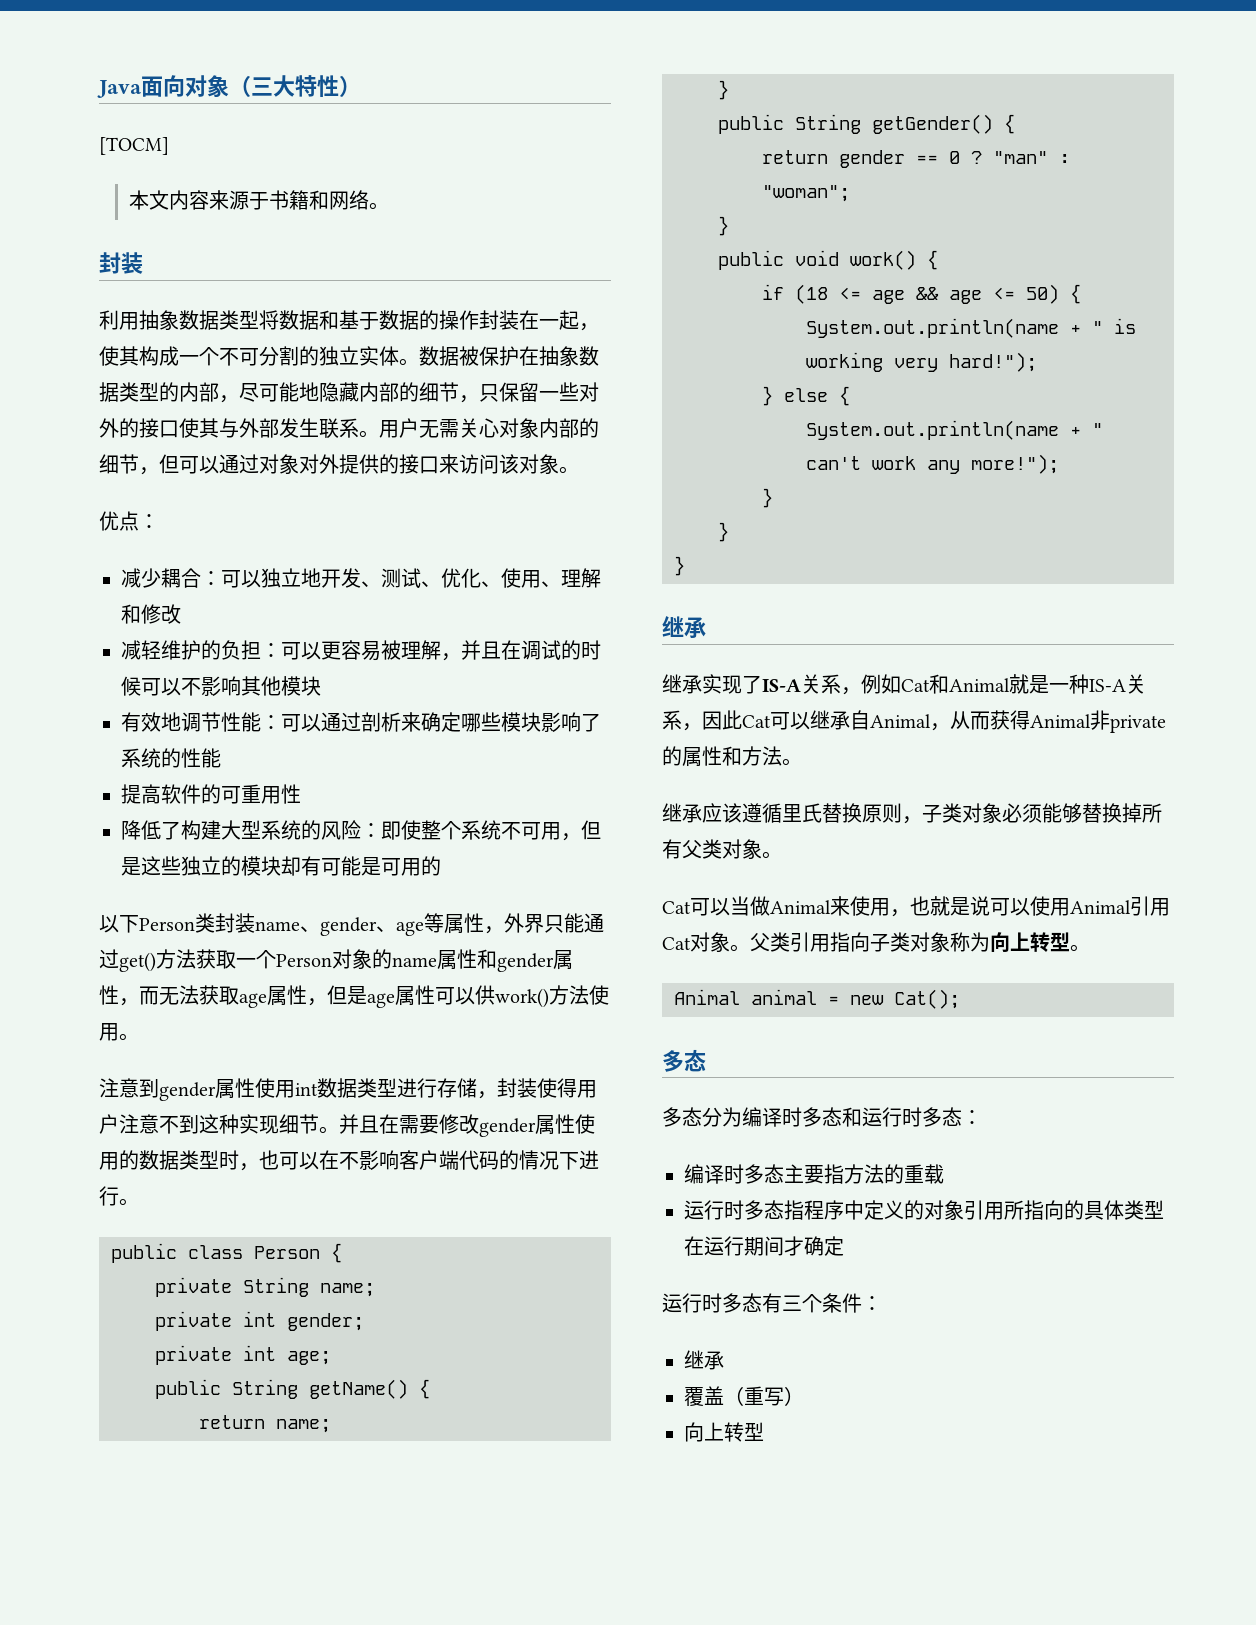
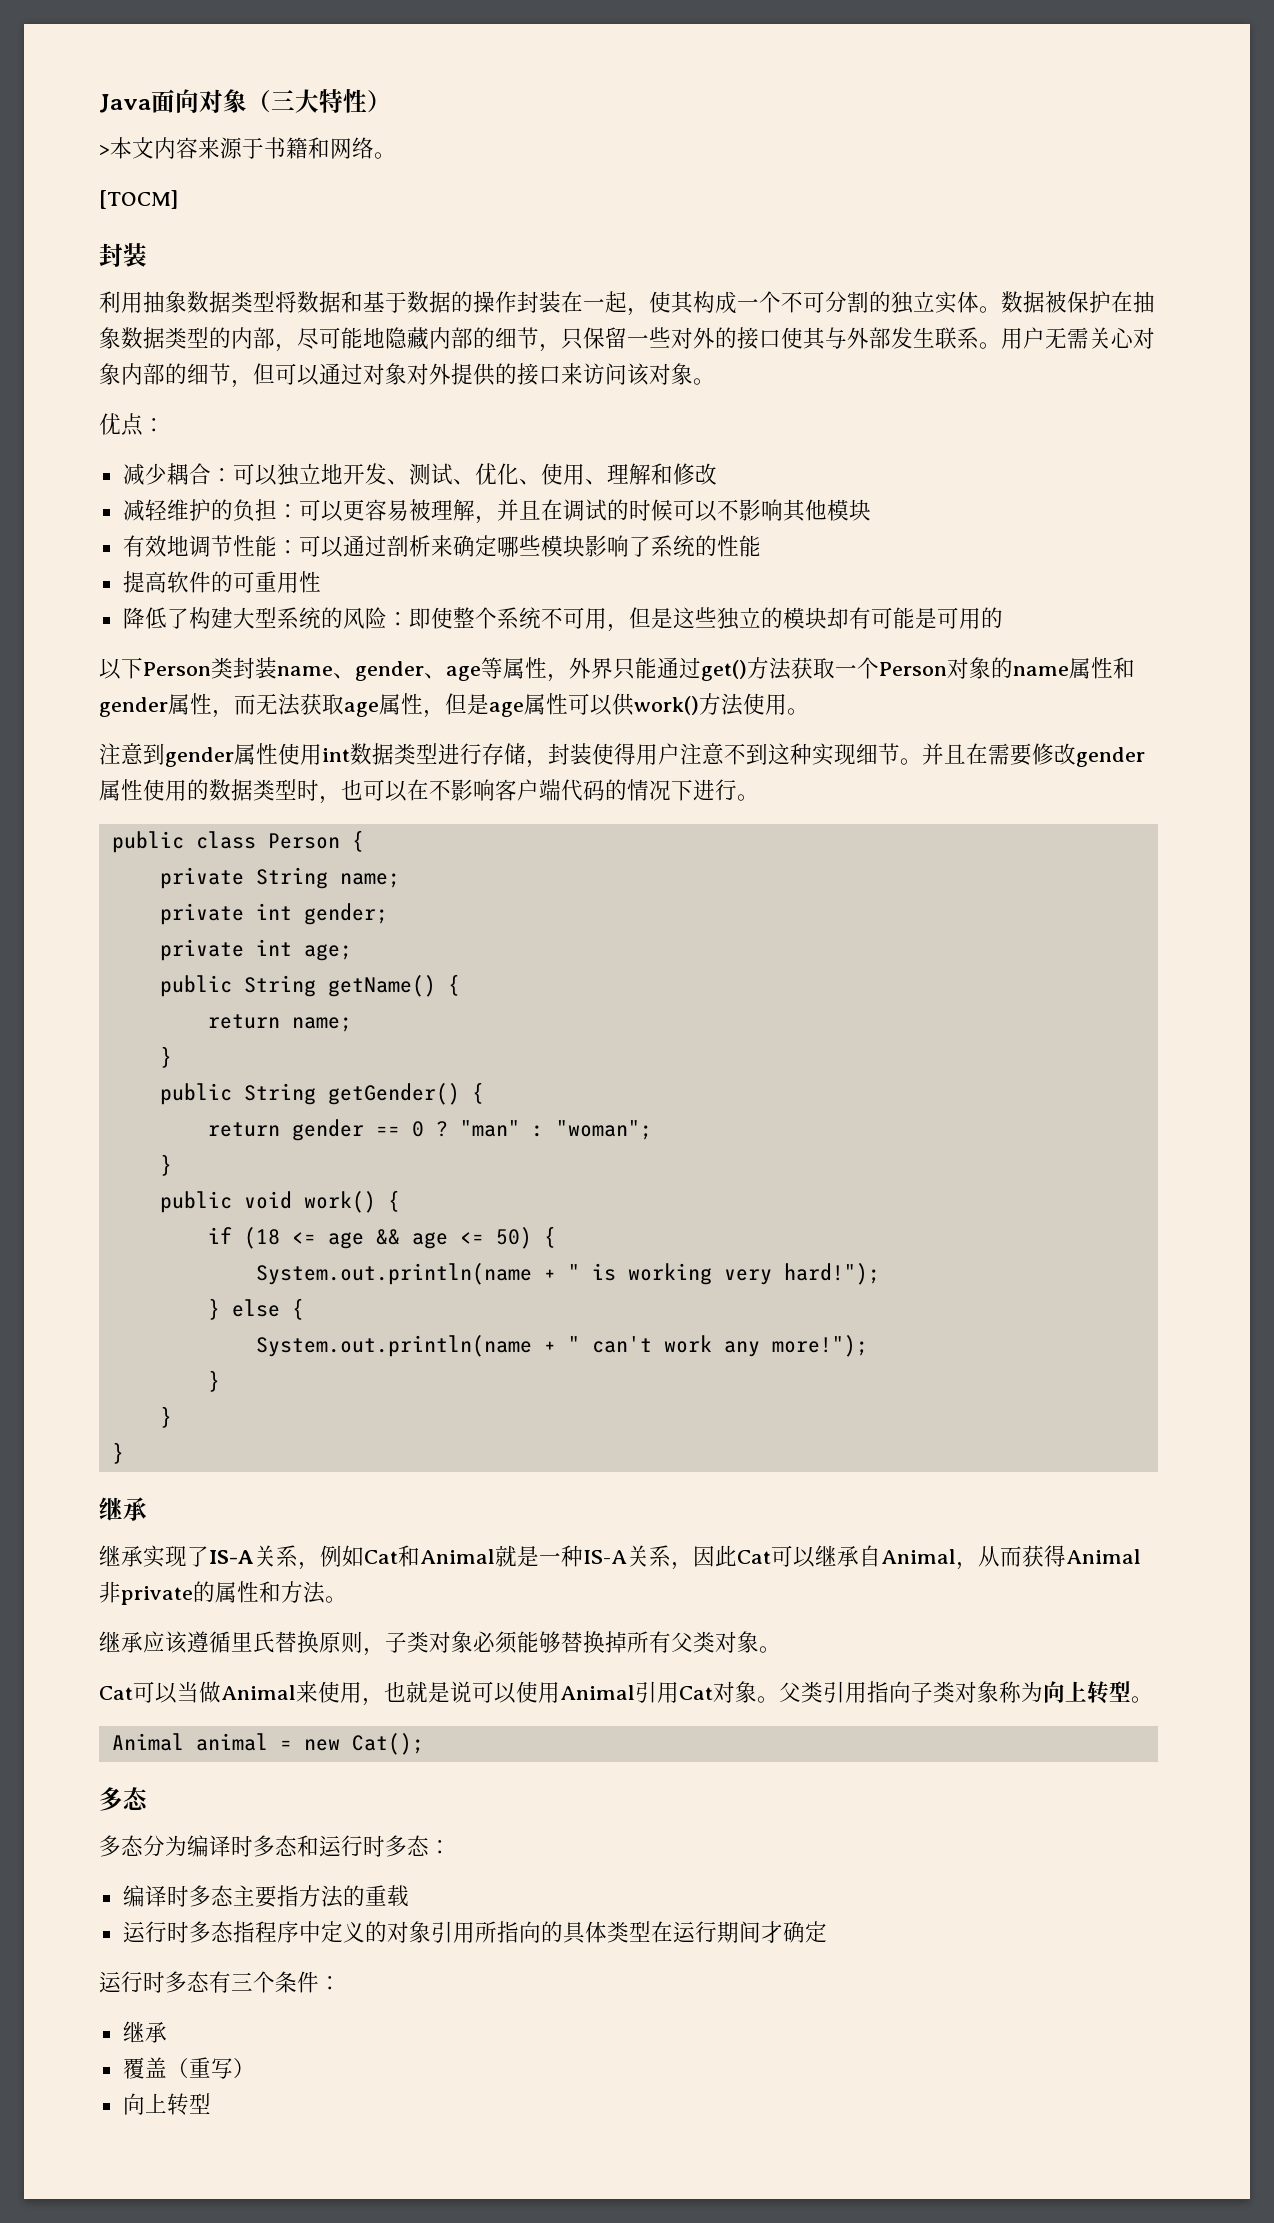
[99,137,169,155] [TOCM] // -> [99,145,110,156] >
(390, 206) none -> [99,190,178,209] // [TOCM]

